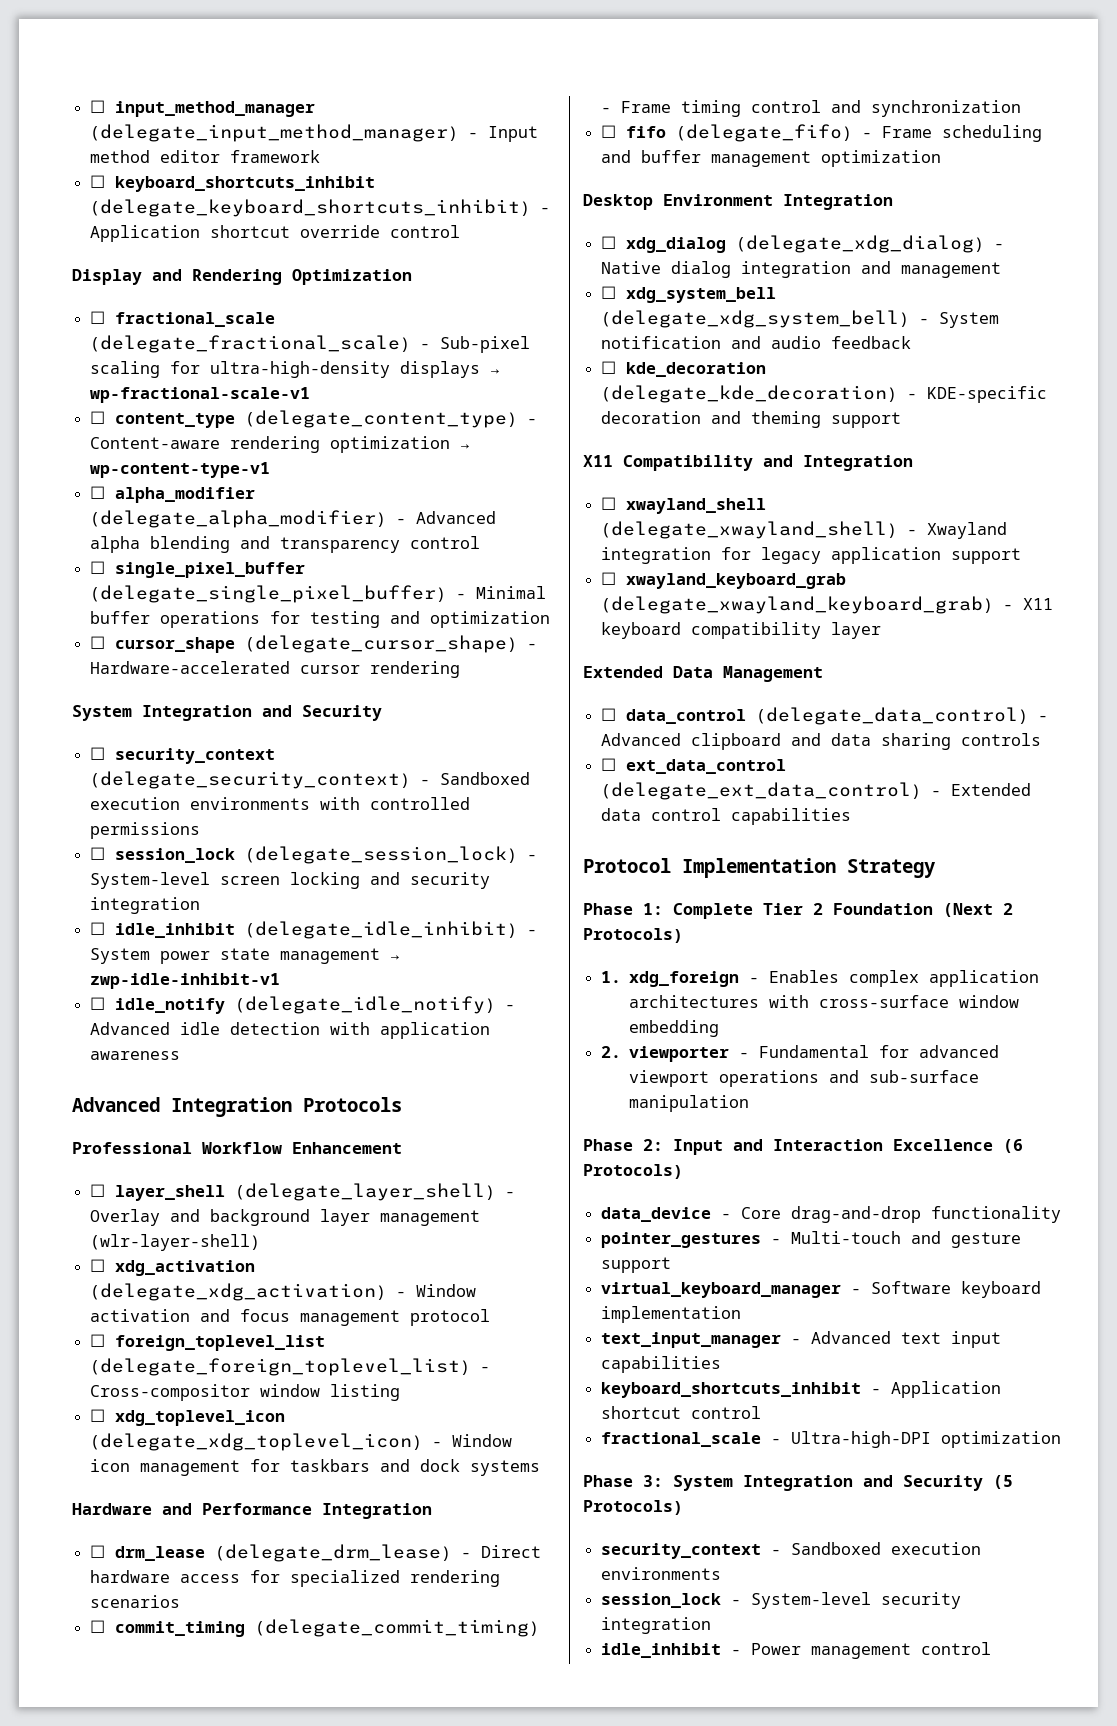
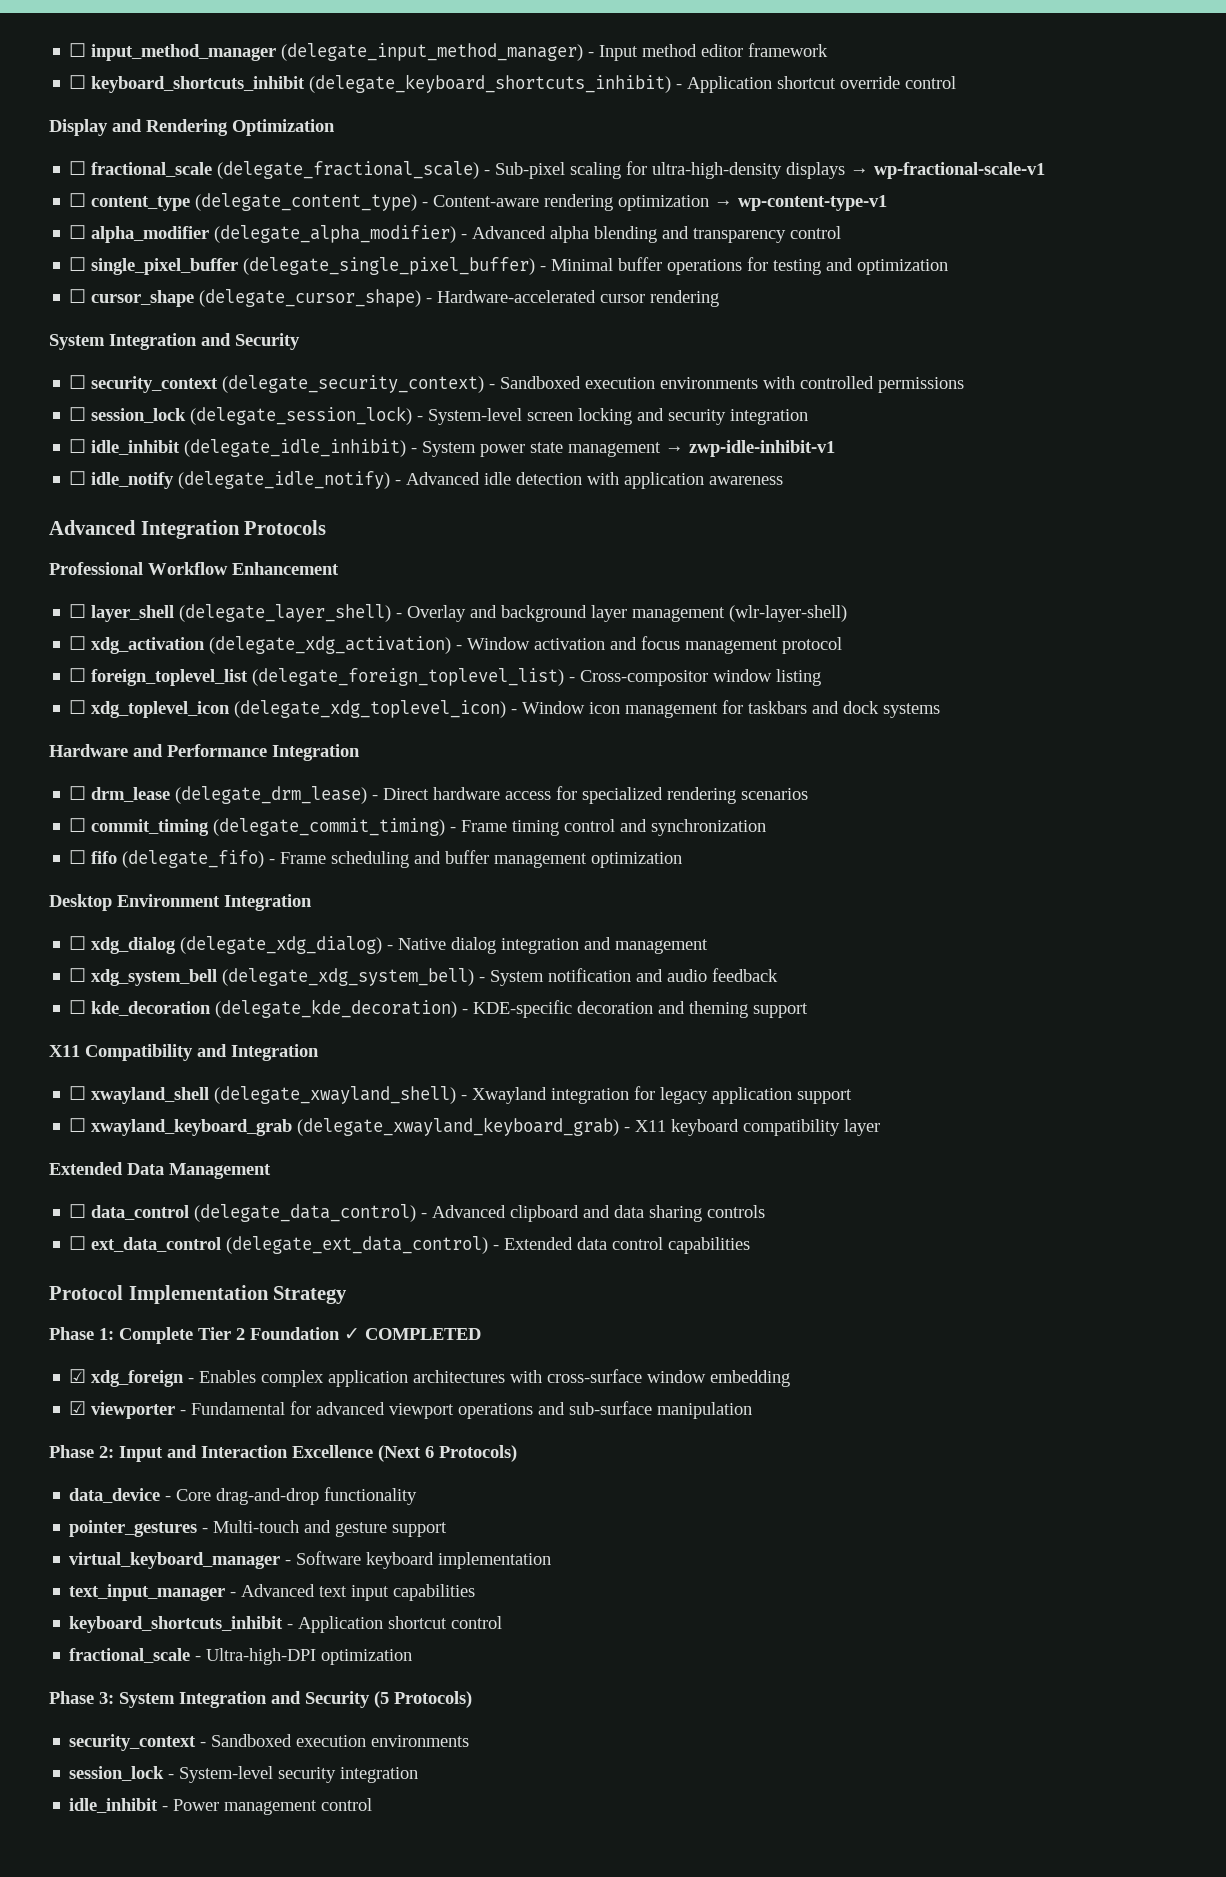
[943,903,1013,917] [583,928,683,943] [601,971,622,983] (Next 2 Protocols) // 1. -> [344,1328,481,1340] [69,1369,87,1383] ✓ COMPLETED // ☑
[601,1046,622,1058] 2. -> [69,1401,87,1415] ☑
[1003,1139,1023,1153] (6 -> [378,1445,434,1462] (Next 6

